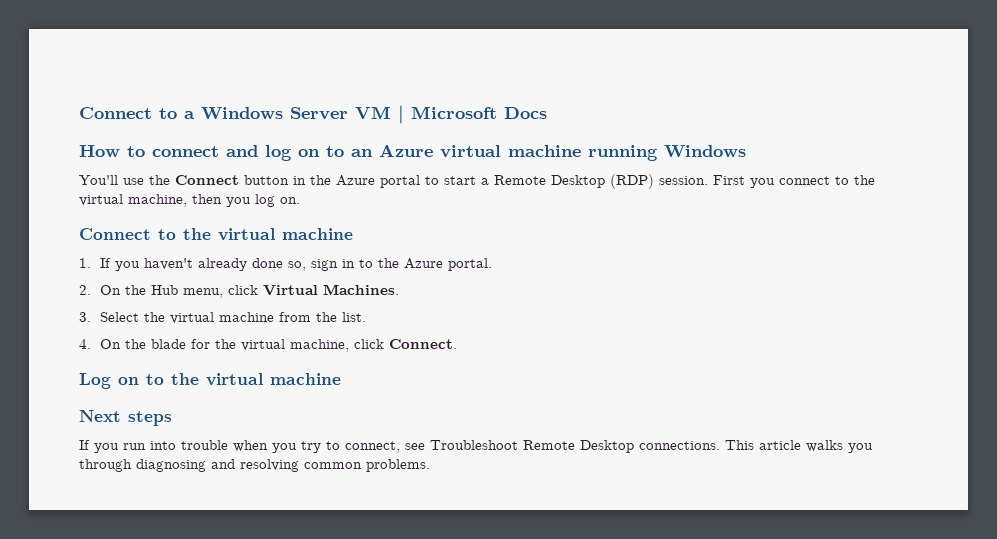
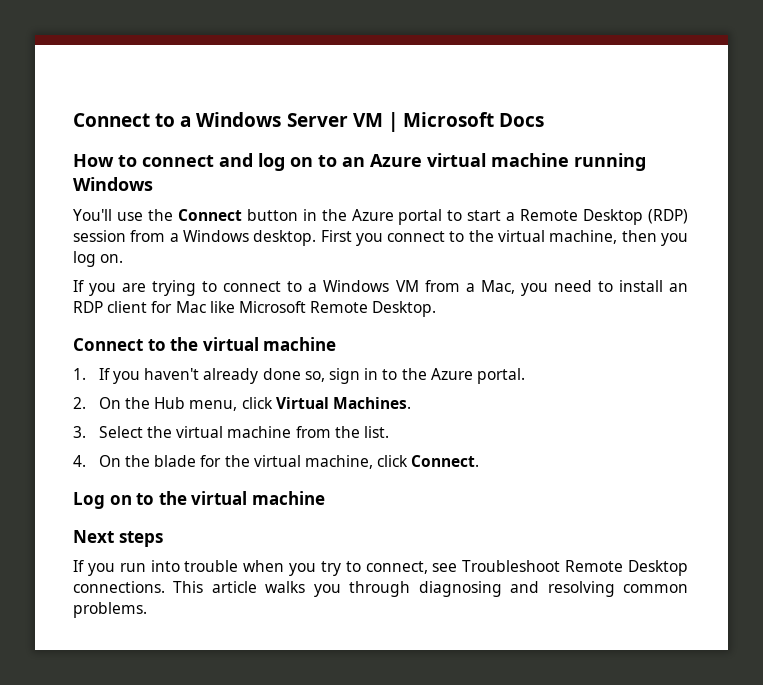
[659,176,708,185] session. -> [73,230,317,246] session from a Windows desktop.
(300, 200) none -> [73,280,688,296] [73,301,437,317] // If you are trying to connect to a Windows VM from a Mac, you need to install an RDP client for Mac like Microsoft Remote Desktop.

